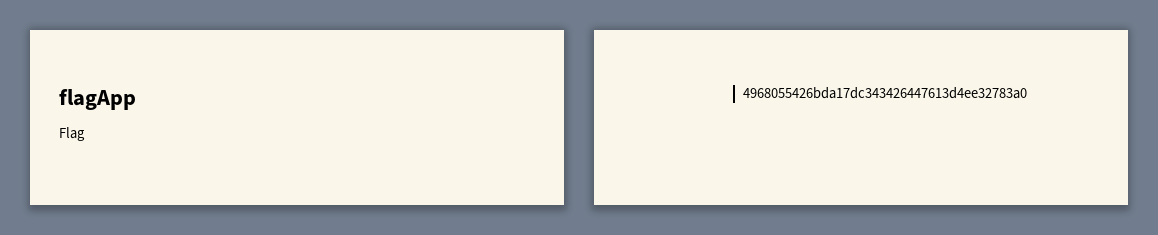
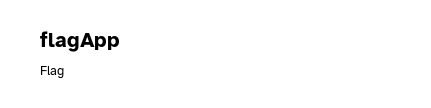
[742,87,1027,99] // 4968055426bda17dc343426447613d4ee32783a0 -> (64, 72) none

